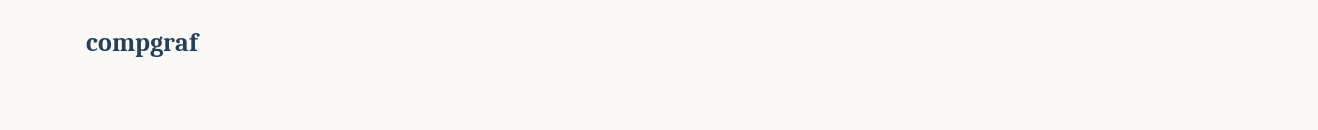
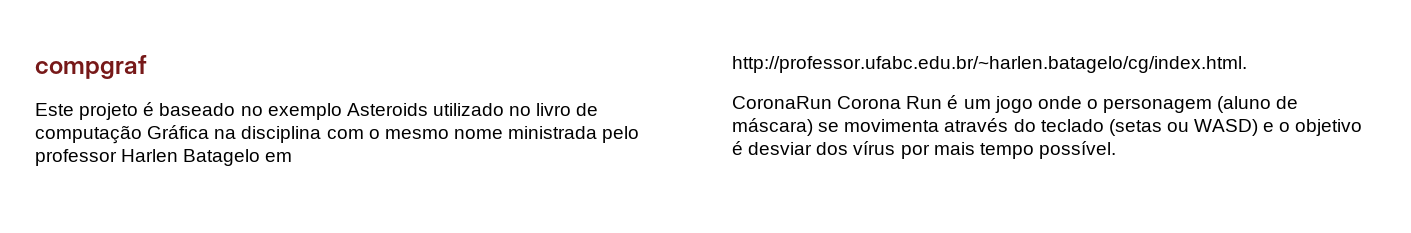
(200, 45) none -> [35,102,599,120] [35,125,640,144] [35,149,293,166] [732,56,1247,73] [732,95,1299,113] [732,118,1363,136] [732,141,1116,159] // Este projeto é baseado no exemplo Asteroids utilizado no livro de computação Gráfica na disciplina com o mesmo nome ministrada pelo professor Harlen Batagelo em http://professor.ufabc.edu.br/~harlen.batagelo/cg/index.html. // CoronaRun Corona Run é um jogo onde o personagem (aluno de máscara) se movimenta através do teclado (setas ou WASD) e o objetivo é desviar dos vírus por mais tempo possível.

